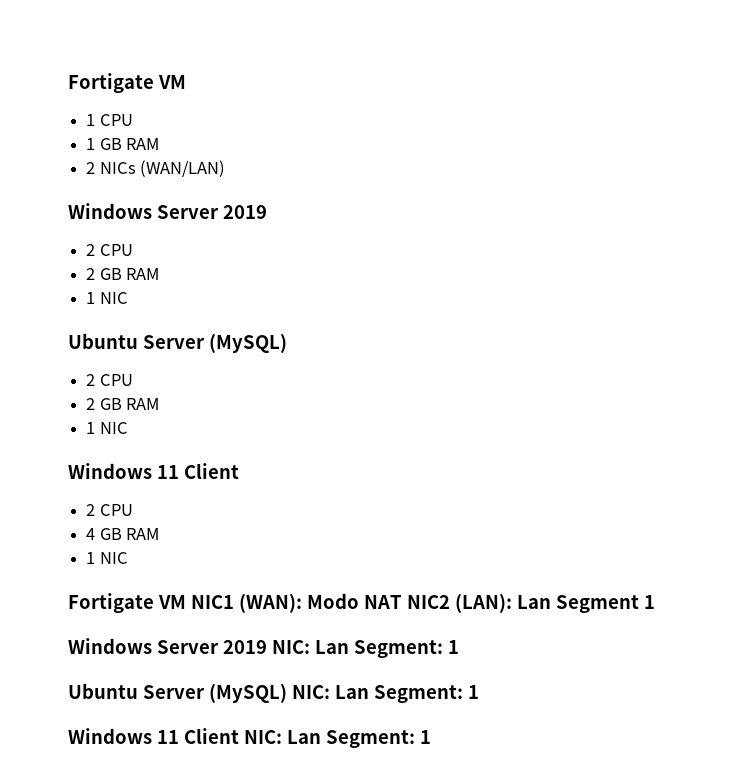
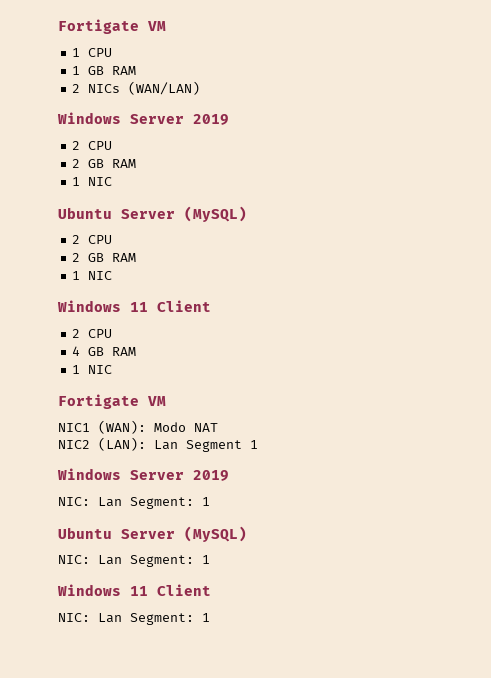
(186, 602) none -> (166, 401) //
(402, 602) none -> (218, 427) //
(267, 647) none -> (229, 475) //
(287, 693) none -> (247, 534) //
(239, 736) none -> (211, 590) //

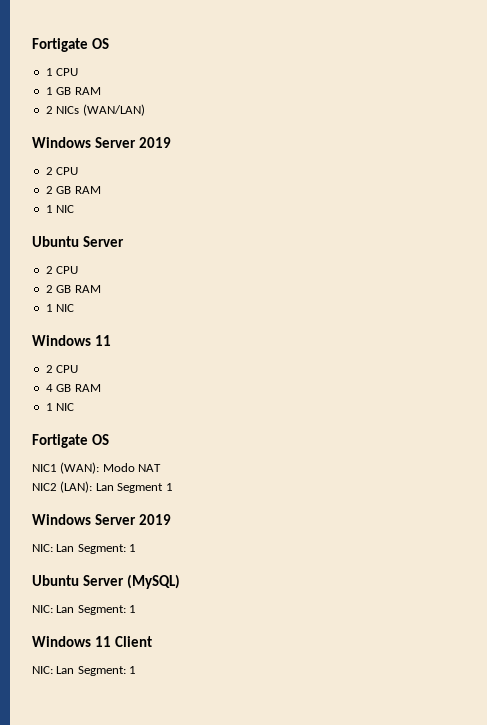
[58,19,166,34] Fortigate VM -> [32,38,109,52] Fortigate OS
[184,206,247,222] (MySQL) -> (124, 241) none
[157,300,211,312] Client -> (111, 340) none
[148,396,166,406] VM -> [91,434,109,445] OS

